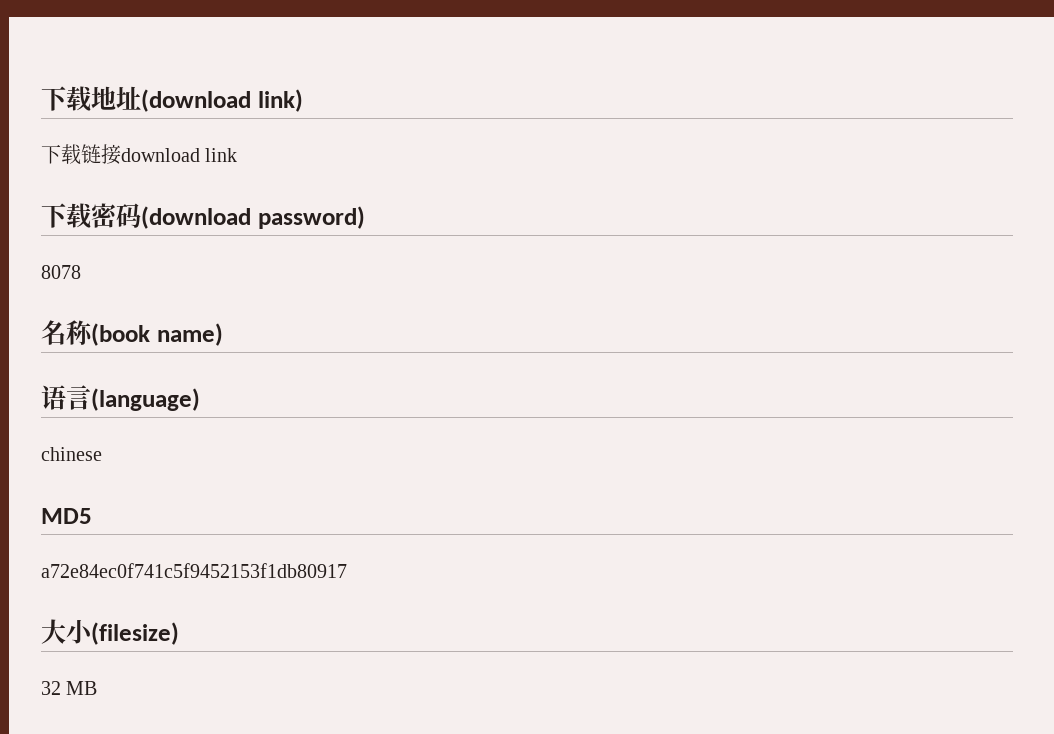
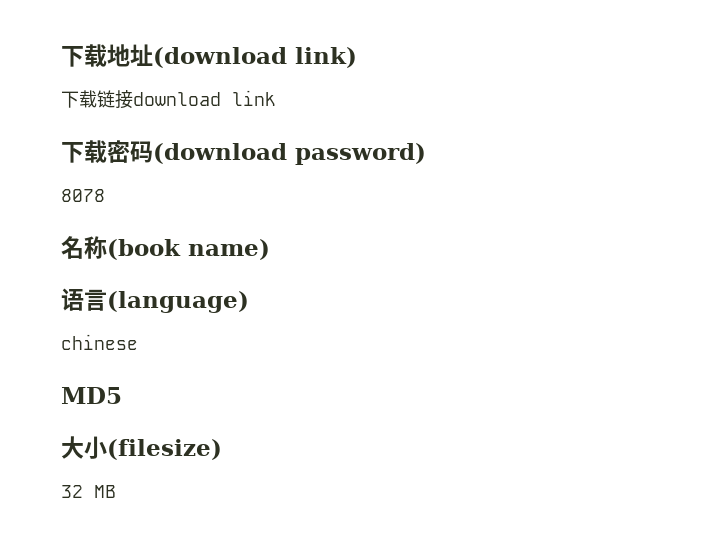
[41,563,347,578] // a72e84ec0f741c5f9452153f1db80917 -> (122, 395) none

